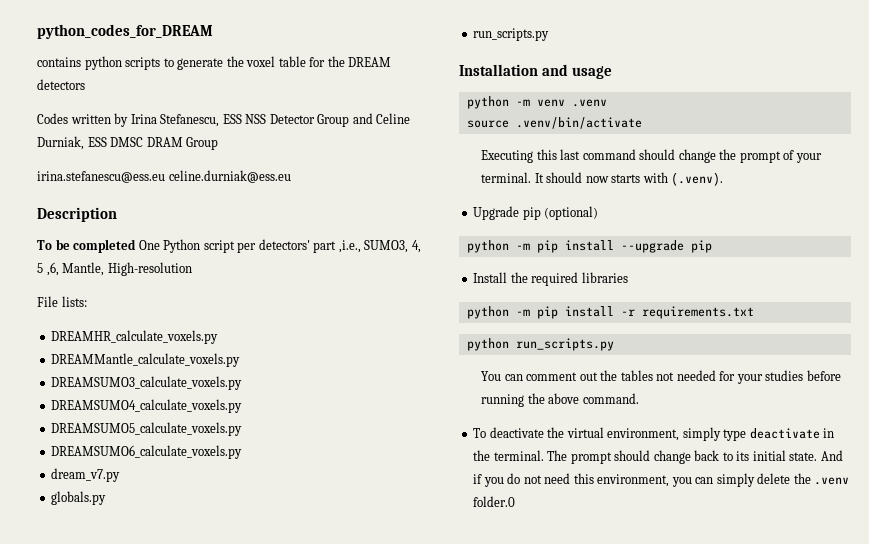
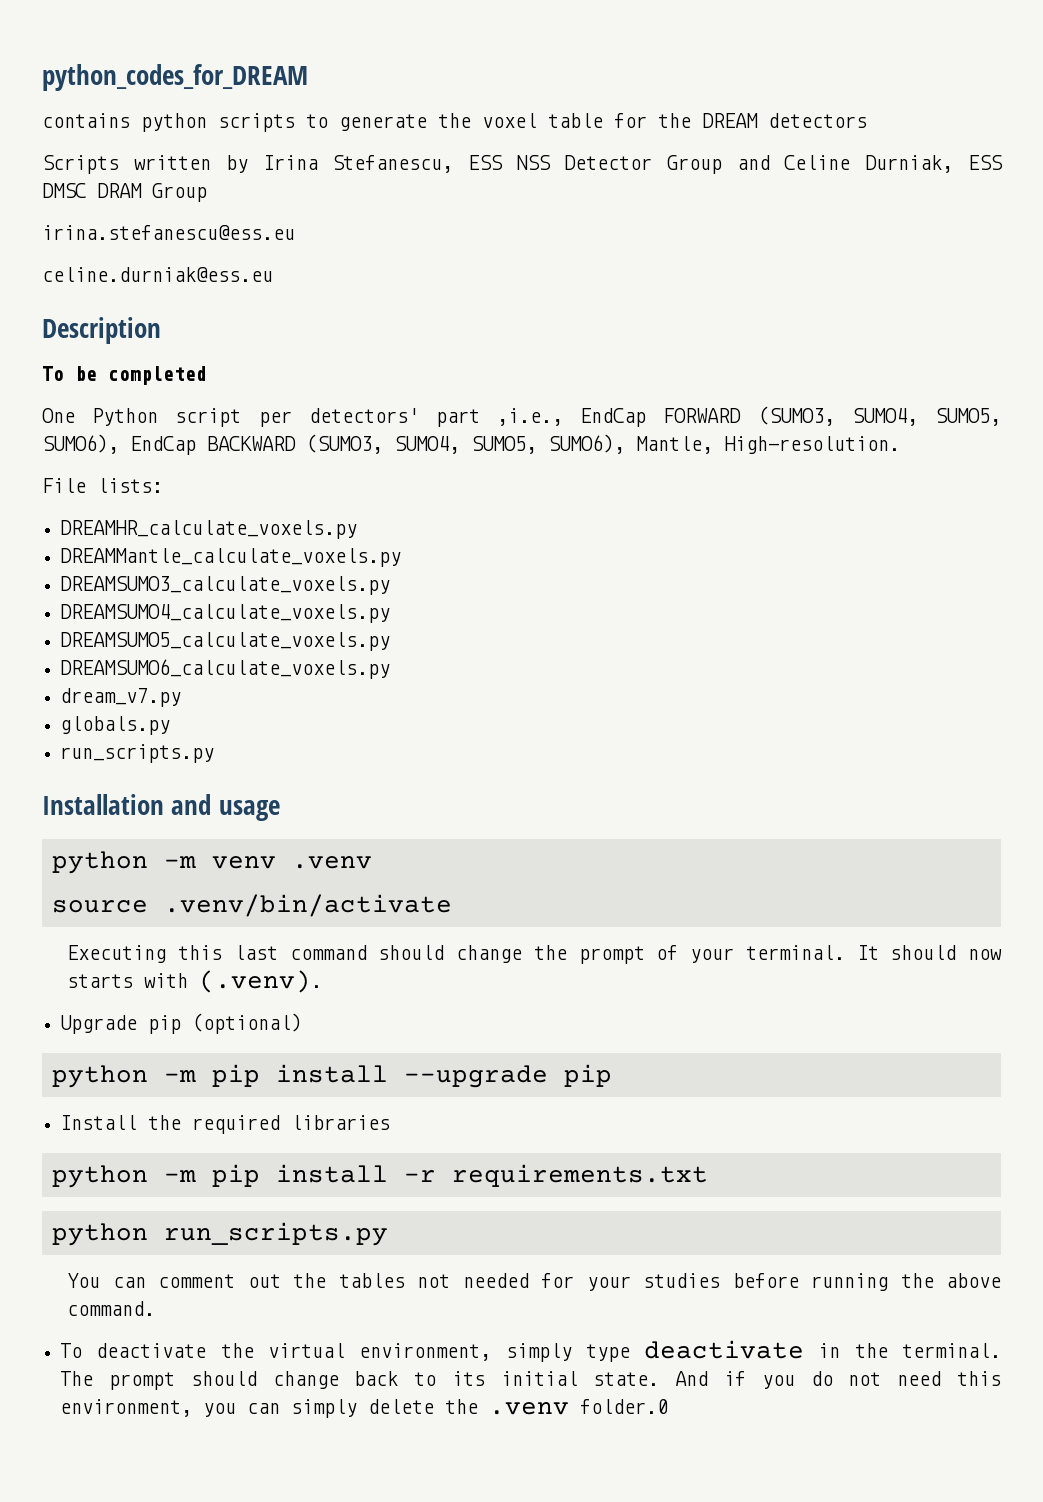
[37,113,68,124] Codes -> [42,155,119,174] Scripts
(165, 177) none -> (295, 232) //
(137, 246) none -> (207, 375) //
[364,240,421,253] [37,262,192,276] SUMO3, 4, 5 ,6, Mantle, High-resolution -> [580,406,1001,427] [42,434,900,455] EndCap FORWARD (SUMO3, SUMO4, SUMO5, SUMO6), EndCap BACKWARD (SUMO3, SUMO4, SUMO5, SUMO6), Mantle, High-resolution.

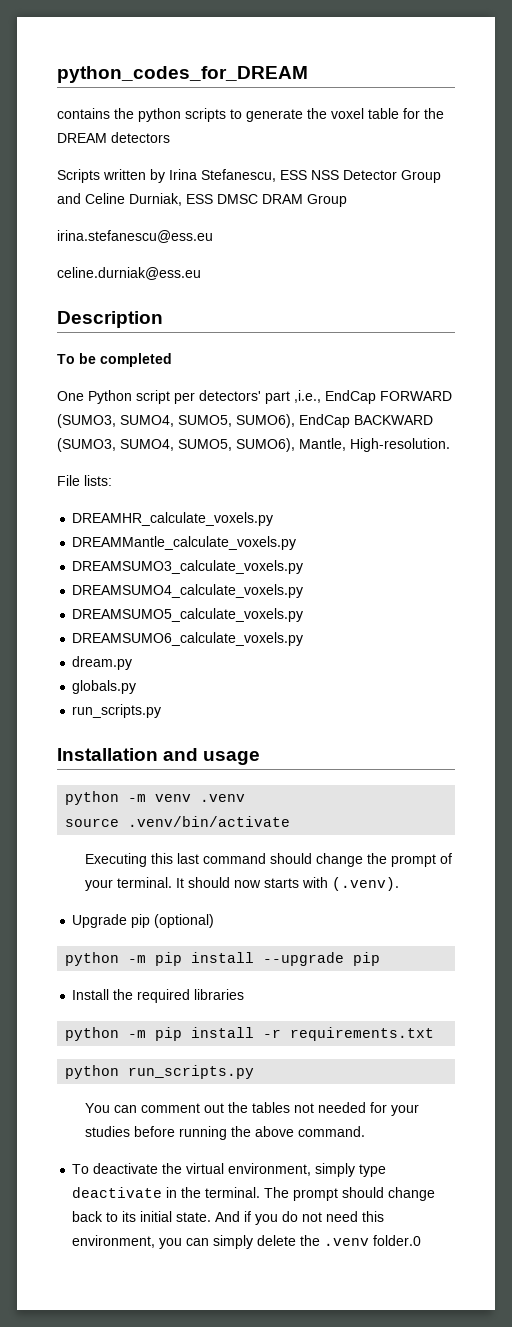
(130, 120) none -> [114,108,134,119] the
[60,688,182,707] dream_v7.py -> [72,656,133,670] dream.py

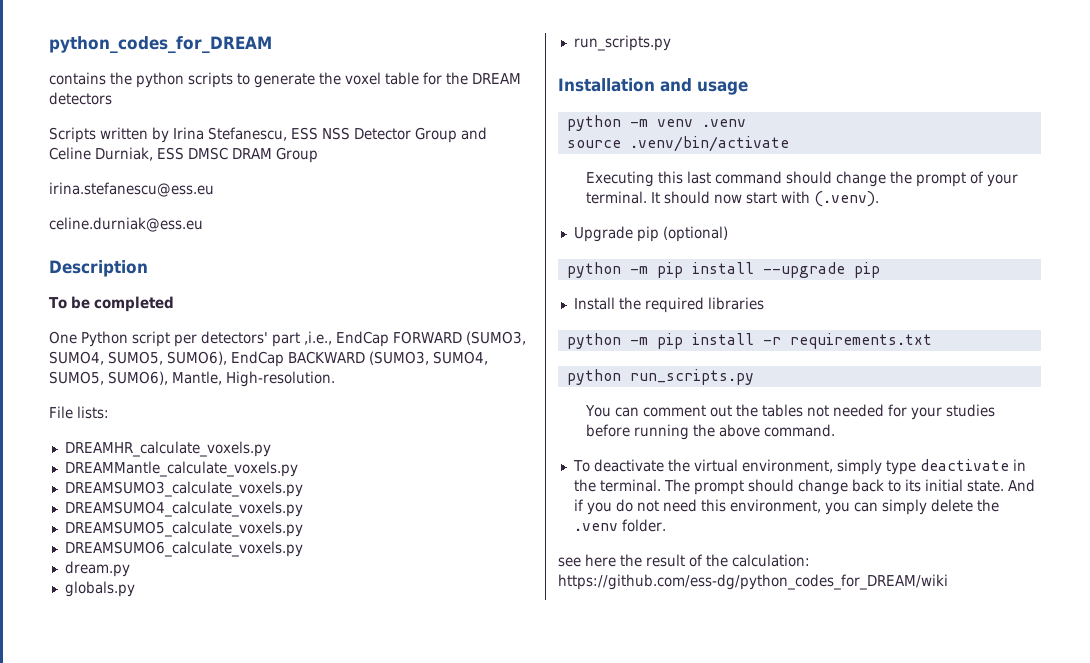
[263,878,299,888] starts -> [745,192,777,204] start
[373,1235,422,1246] folder.0 -> [621,519,666,532] [558,554,810,567] [558,574,948,590] folder. // see here the result of the calculation: https://github.com/ess-dg/python_codes_for_DREAM/wiki

